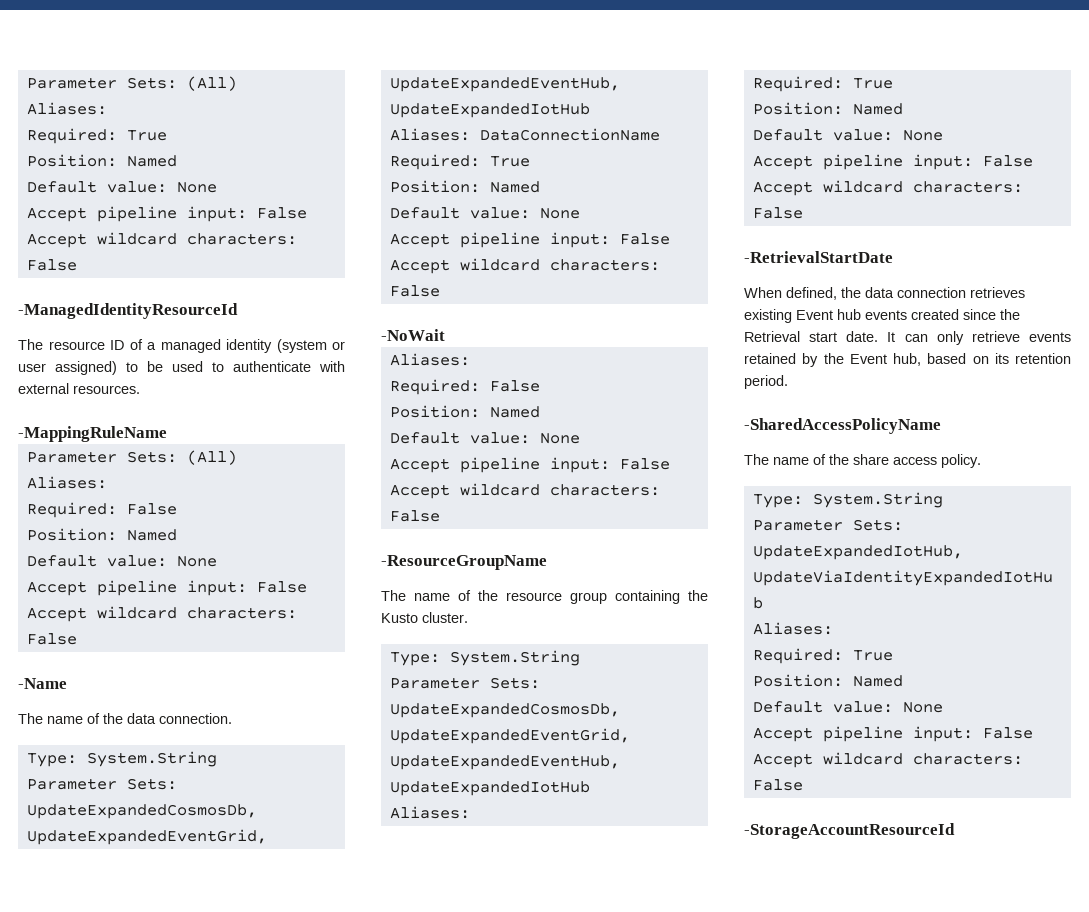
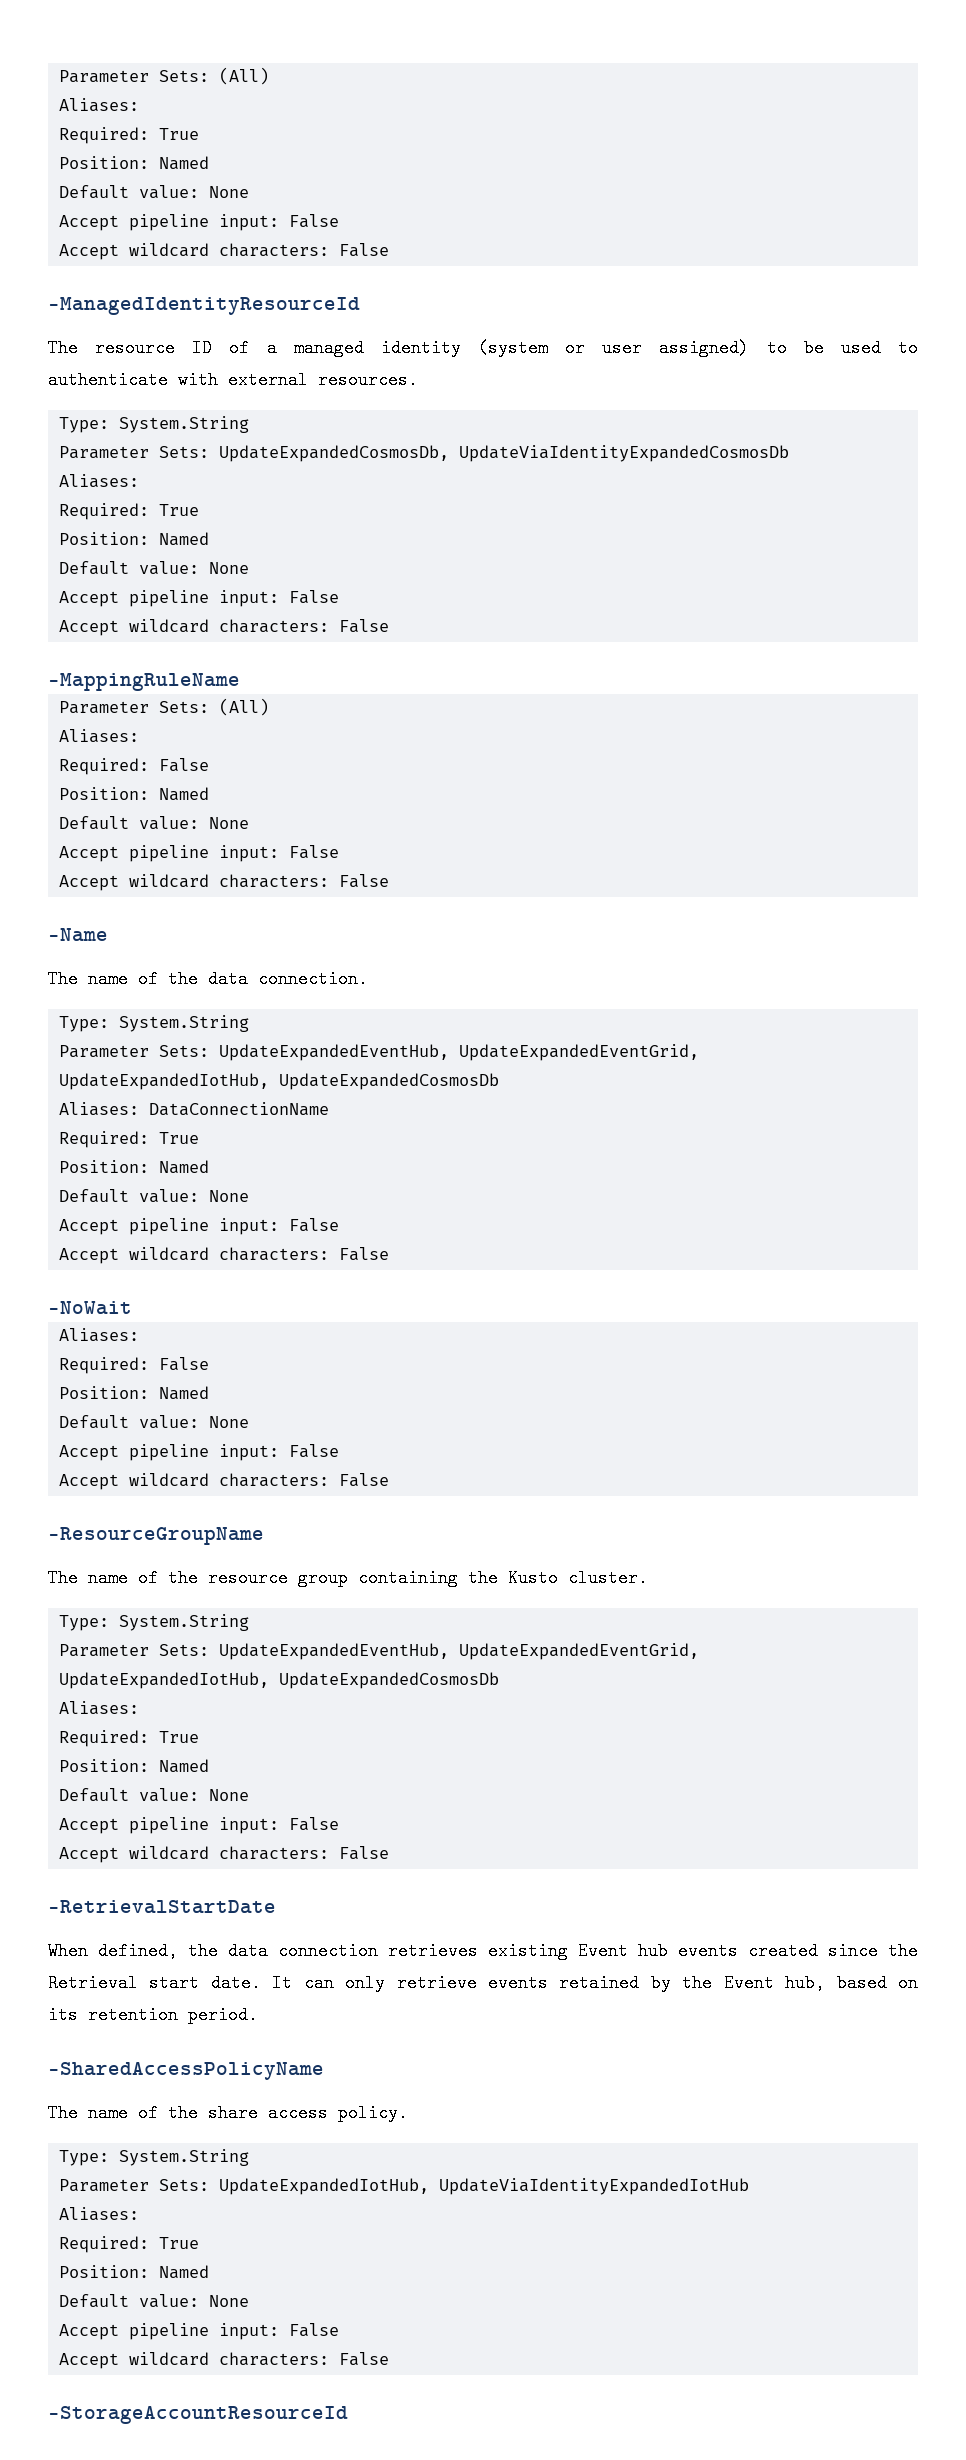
(140, 389) none -> [59,416,250,433] [59,445,790,462] [59,474,140,488] [59,503,200,520] [59,532,210,546] [59,561,250,575] [59,590,340,607] [59,619,390,636] // Type: System.String // Parameter Sets: UpdateExpandedCosmosDb, UpdateViaIdentityExpandedCosmosDb // Aliases: // Required: True // Position: Named // Default value: None // Accept pipeline input: False // Accept wildcard characters: False
[26,804,257,819] [26,829,267,845] [389,77,620,92] [389,103,590,118] UpdateExpandedCosmosDb, UpdateExpandedEventGrid, UpdateExpandedEventHub, UpdateExpandedIotHub -> [219,1044,700,1061] [59,1073,500,1090] UpdateExpandedEventHub, UpdateExpandedEventGrid, UpdateExpandedIotHub, UpdateExpandedCosmosDb
[389,703,620,718] [389,728,630,744] [389,755,620,770] [389,781,590,796] UpdateExpandedCosmosDb, UpdateExpandedEventGrid, UpdateExpandedEventHub, UpdateExpandedIotHub -> [219,1643,700,1660] [59,1672,500,1689] UpdateExpandedEventHub, UpdateExpandedEventGrid, UpdateExpandedIotHub, UpdateExpandedCosmosDb

